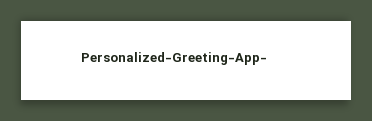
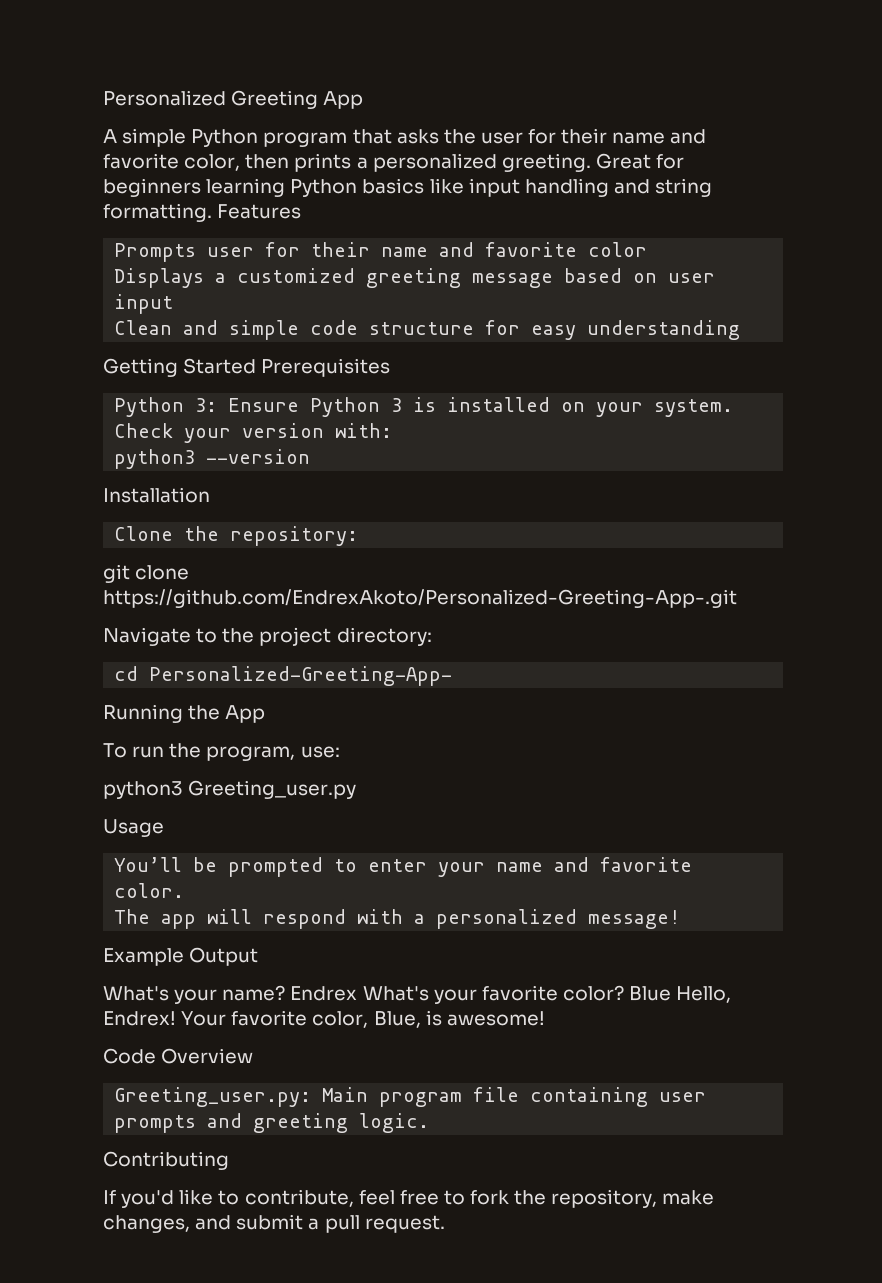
[81,52,267,65] Personalized-Greeting-App- -> [103,90,364,109] [103,128,707,147] [103,153,685,172] [103,178,713,197] [103,203,302,222] [114,242,648,262] [114,268,716,288] [114,294,174,314] [114,320,741,340] [103,358,391,377] [114,397,734,417] [114,423,393,443] [114,449,311,469] [103,487,210,503] [114,526,359,546] [103,564,190,583] [103,589,737,608] [103,627,432,646] [114,666,453,686] [103,704,266,723] [103,743,340,761] [103,780,357,799] [103,819,164,837] [114,857,693,877] [114,883,185,898] [114,909,681,929] [103,947,259,966] [103,985,732,1004] [103,1010,545,1028] [103,1048,254,1064] [114,1087,707,1107] [114,1113,430,1133] [103,1151,229,1170] [103,1189,715,1208] [103,1214,445,1233] Personalized Greeting App // A simple Python program that asks the user for their name and favorite color, then prints a personalized greeting. Great for beginners learning Python basics like input handling and string formatting. Features // Prompts user for their name and favorite color // Displays a customized greeting message based on user input // Clean and simple code structure for easy understanding // Getting Started Prerequisites // Python 3: Ensure Python 3 is installed on your system. Check your version with: // python3 --version // Installation // Clone the repository: // git clone https://github.com/EndrexAkoto/Personalized-Greeting-App-.git // Navigate to the project directory: // cd Personalized-Greeting-App- // Running the App // To run the program, use: // python3 Greeting_user.py // Usage // You’ll be prompted to enter your name and favorite color. // The app will respond with a personalized message! // Example Output // What's your name? Endrex What's your favorite color? Blue Hello, Endrex! Your favorite color, Blue, is awesome! // Code Overview // Greeting_user.py: Main program file containing user prompts and greeting logic. // Contributing // If you'd like to contribute, feel free to fork the repository, make changes, and submit a pull request.

